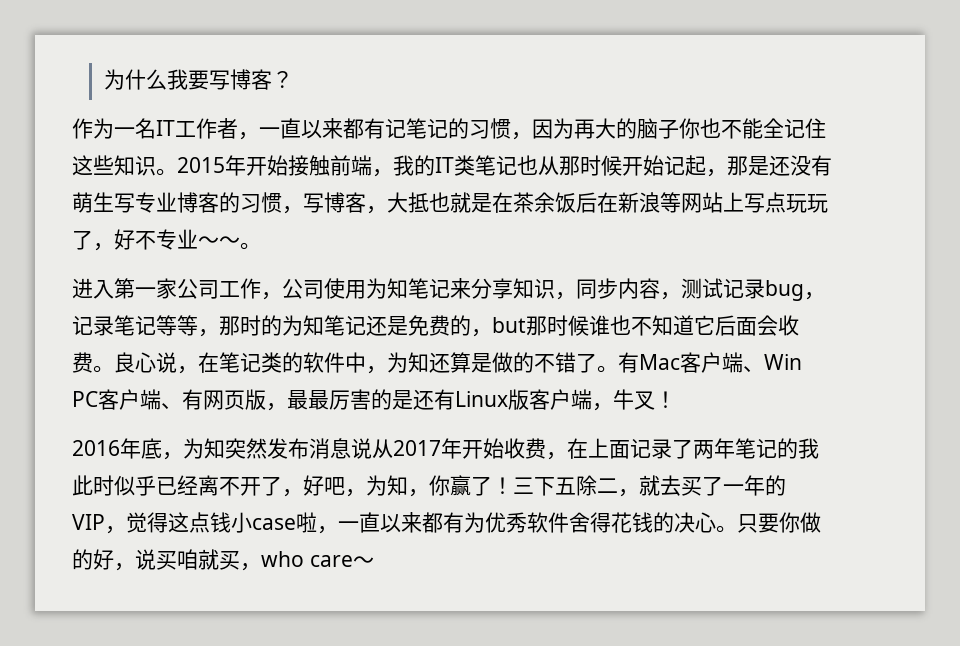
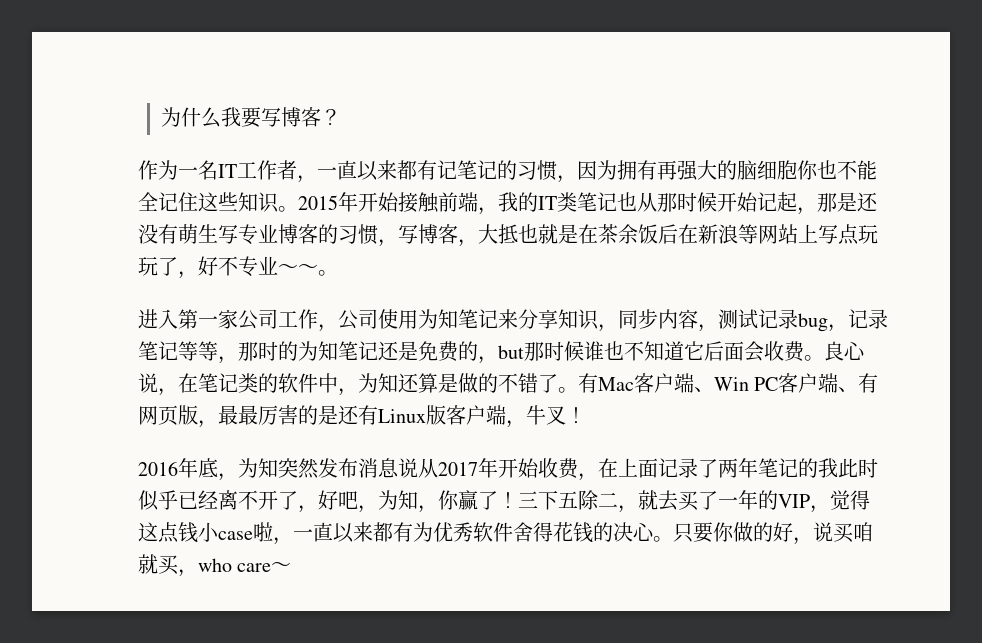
[574,118,679,139] 再大的脑子 -> [617,160,797,181] 拥有再强大的脑细胞

